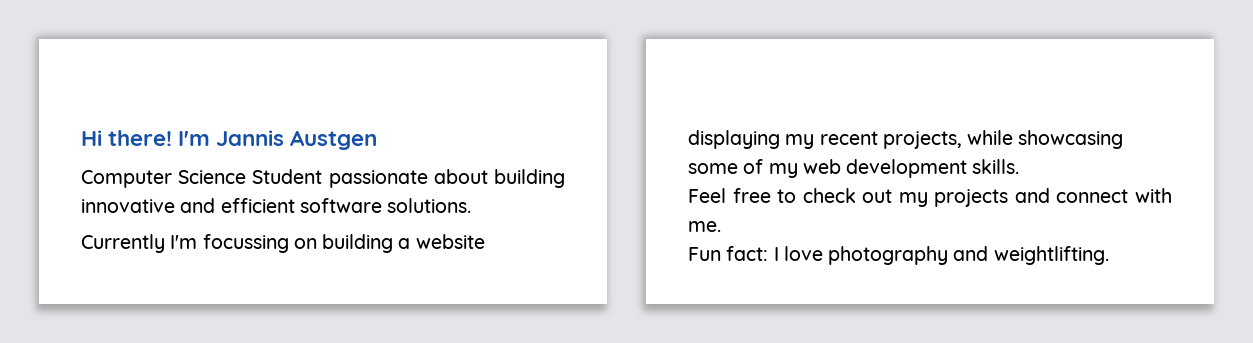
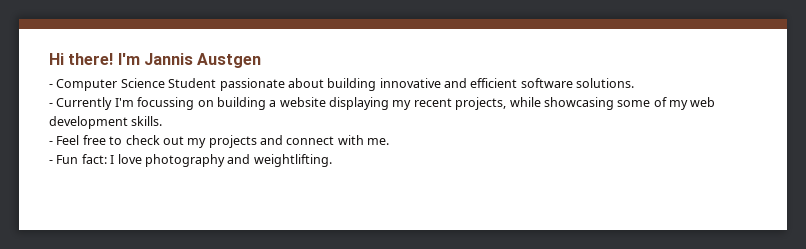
(378, 140) none -> [49,84,53,88] -
(472, 205) none -> [49,103,53,107] -
(1020, 166) none -> [49,141,53,145] -
(721, 226) none -> [49,160,53,164] -

